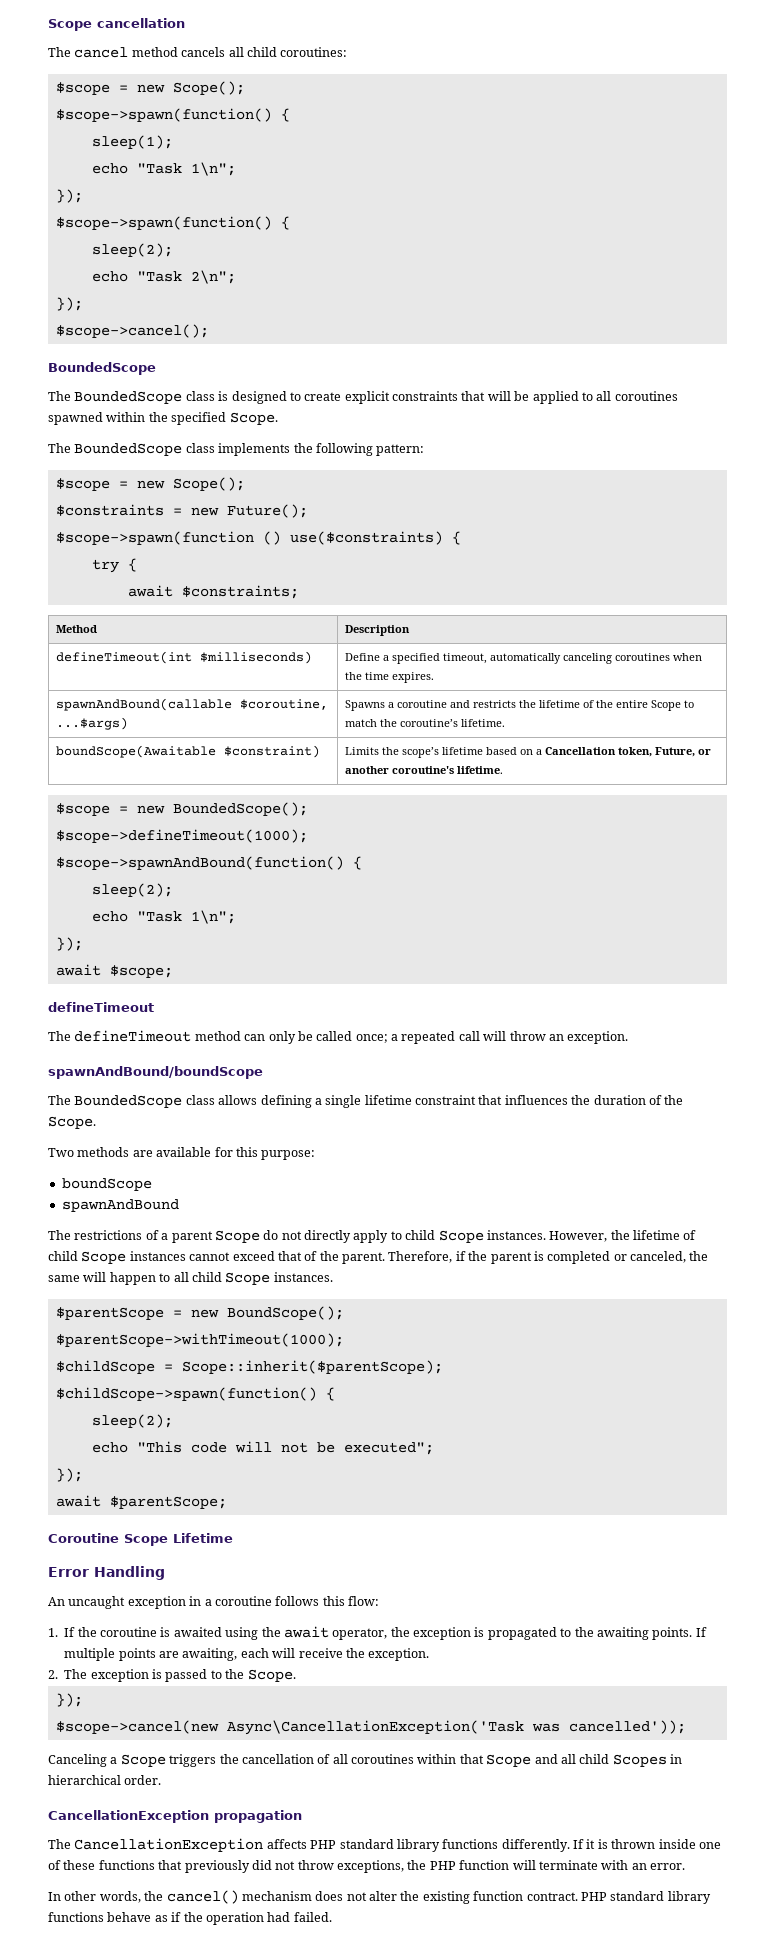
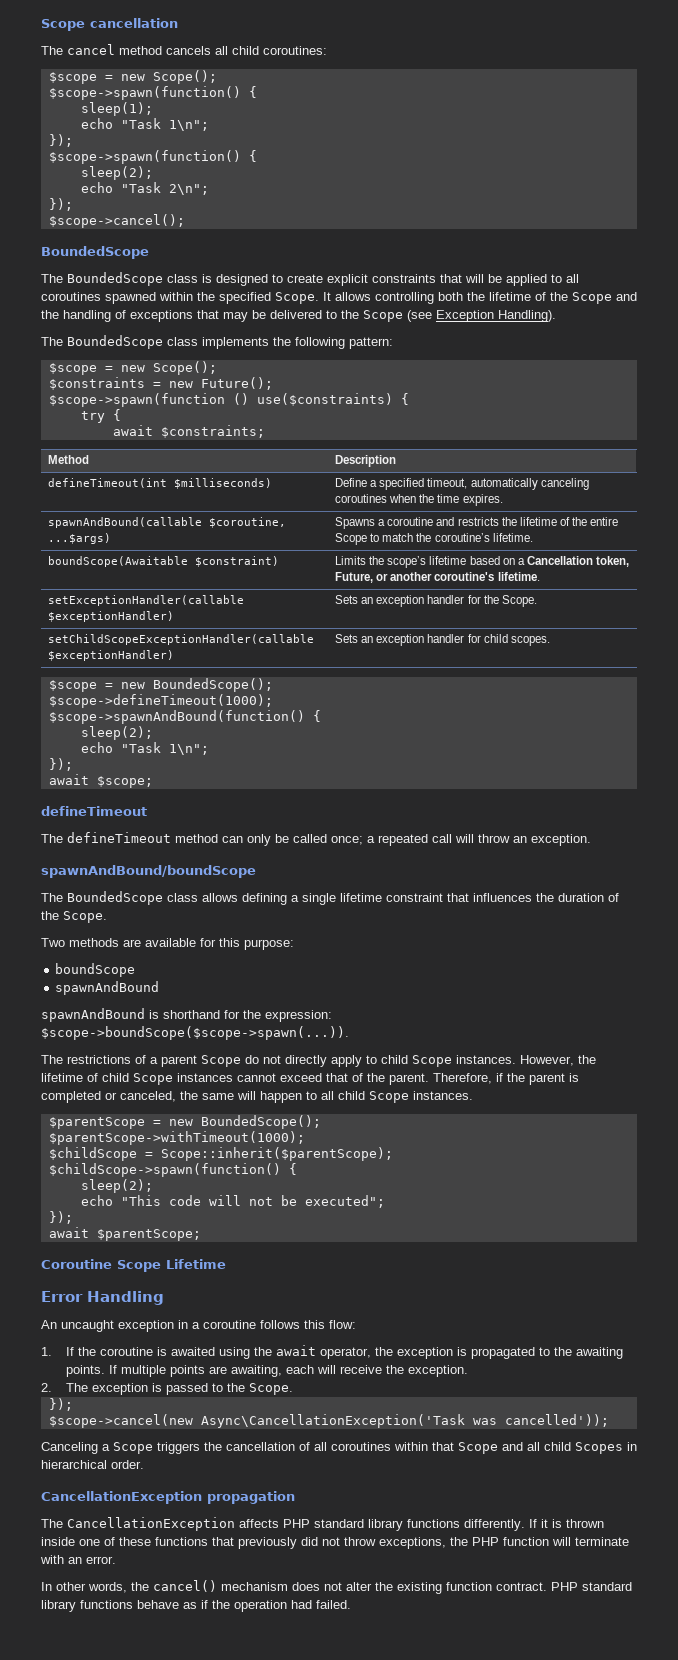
(278, 418) none -> [323,292,637,304] [41,310,556,322] It allows controlling both the lifetime of the Scope and the handling of exceptions that may be delivered to the Scope (see Exception Handling).
(504, 770) none -> [48,595,245,606] [48,611,175,622] [335,595,537,607] [48,634,315,645] [48,650,175,661] [335,634,550,646] // setExceptionHandler(callable $exceptionHandler) | Sets an exception handler for the Scope. // setChildScopeExceptionHandler(callable $exceptionHandler) | Sets an exception handler for child scopes.
(179, 1205) none -> [41,1008,332,1022] [41,1026,349,1040] // spawnAndBound is shorthand for the expression: $scope->boundScope($scope->spawn(...)).
[226,1306,344,1320] BoundScope(); -> [200,1115,321,1129] BoundedScope();

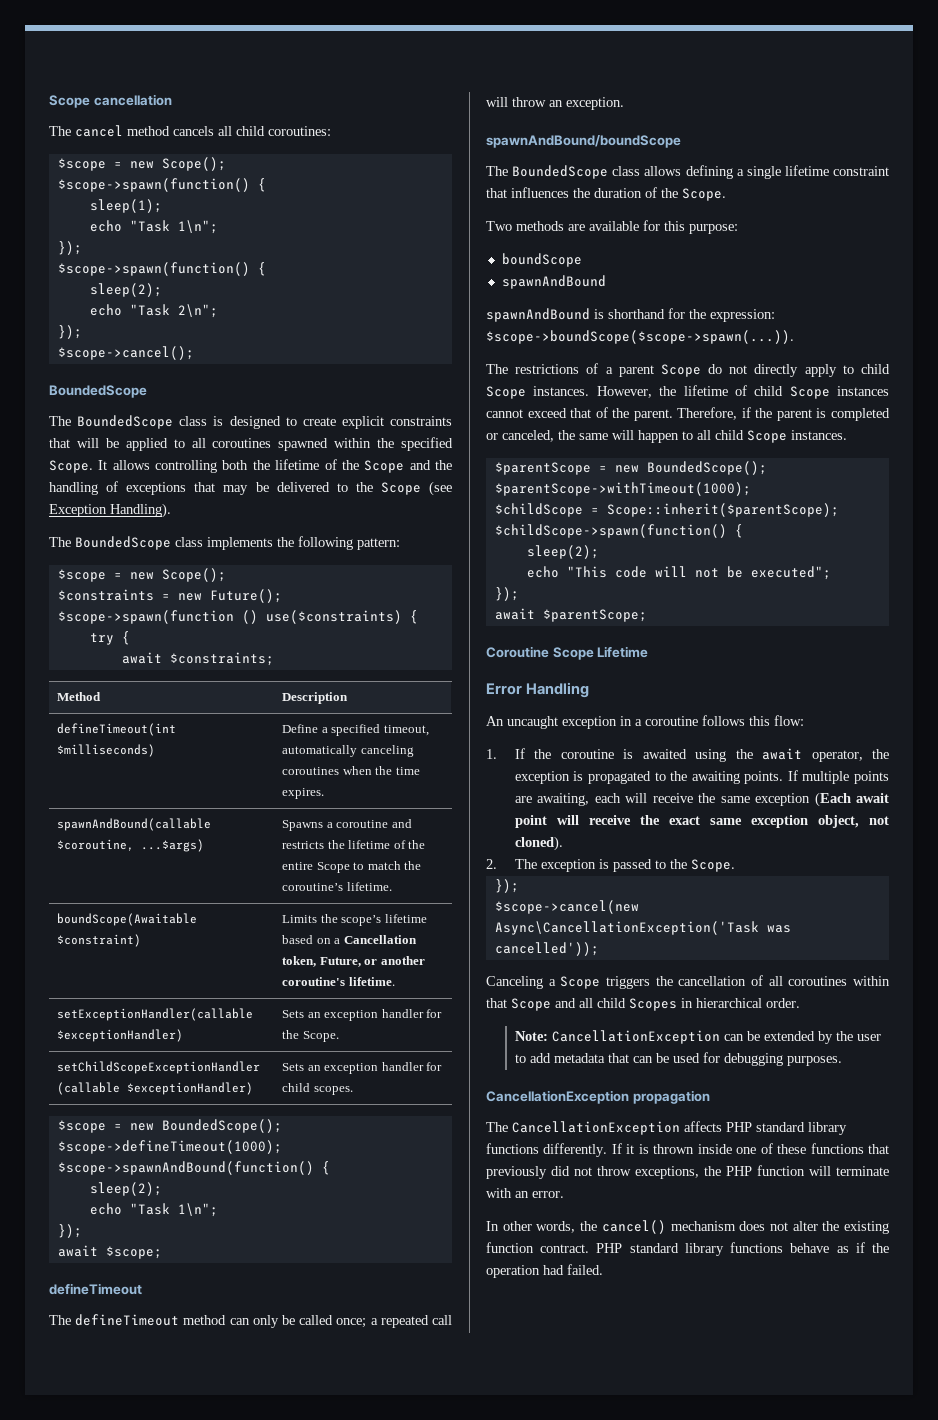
[407,1365,468,1377] exception. -> [720,792,889,807] [514,815,889,828] [514,836,563,851] same exception (Each await point will receive the exact same exception object, not cloned).
(144, 1464) none -> [514,1030,881,1044] [514,1052,842,1066] // Note: CancellationException can be extended by the user to add metadata that can be used for debugging purposes.

